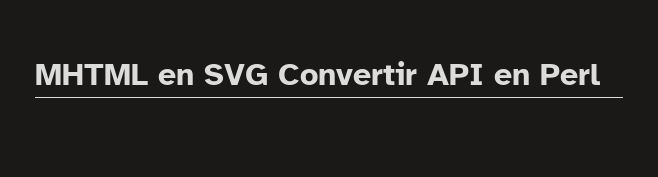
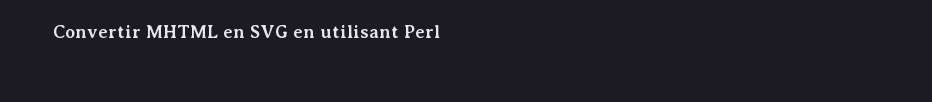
(35, 74) none -> [53,25,141,38] Convertir
[278,61,530,85] Convertir API en -> [293,25,399,38] en utilisant

